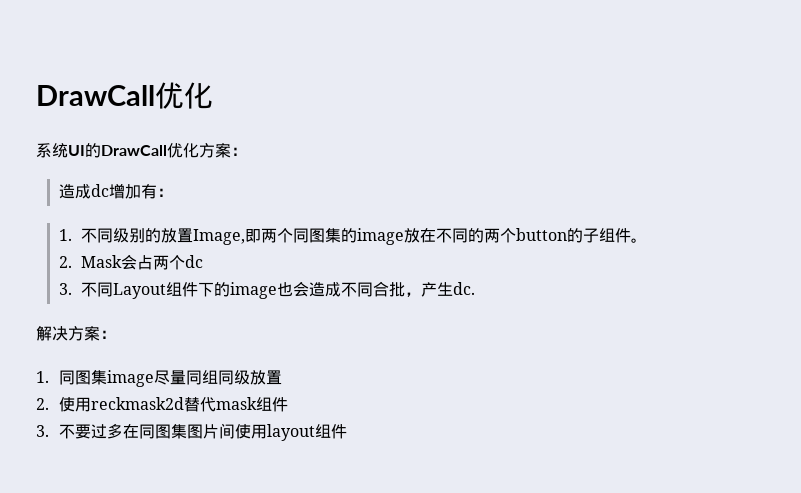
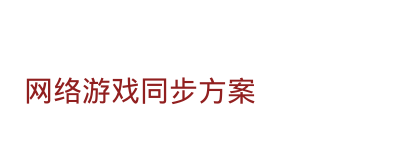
[36,82,213,109] [36,143,247,158] [58,183,173,199] [58,228,648,245] [58,254,204,270] [58,281,476,299] [36,326,116,341] [36,370,282,387] [36,397,288,412] [36,423,347,441] DrawCall优化 // 系统UI的DrawCall优化方案： // 造成dc增加有： // 1.不同级别的放置Image,即两个同图集的image放在不同的两个button的子组件。 // 2. Mask会占两个dc // 3.不同Layout组件下的image也会造成不同合批，产生dc. // 解决方案： // 1.同图集image尽量同组同级放置 // 2.使用reckmask2d替代mask组件 // 3.不要过多在同图集图片间使用layout组件 -> [24,77,256,105] 网络游戏同步方案

